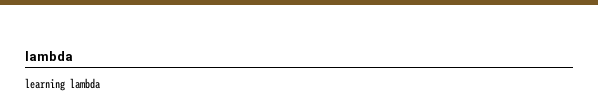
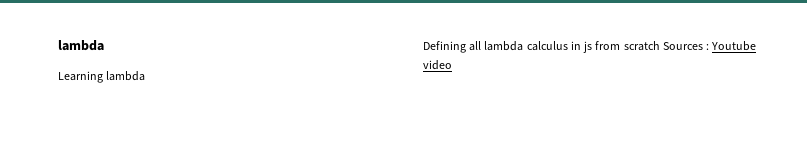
[25,51,73,61] [25,78,100,91] lambda // learning lambda -> [58,40,104,51] [58,71,146,83] [423,41,757,53] [423,60,452,70] lambda // Learning lambda // Defining all lambda calculus in js from scratch Sources : Youtube video

